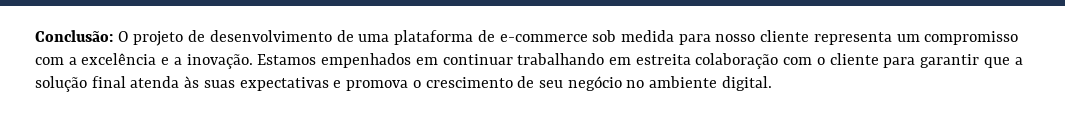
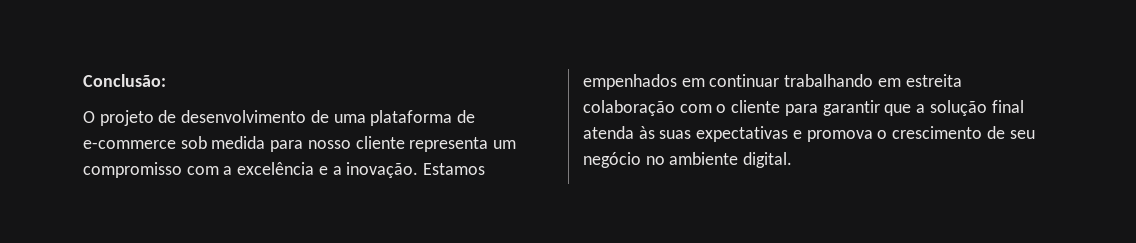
(113, 36) none -> (166, 80) //

